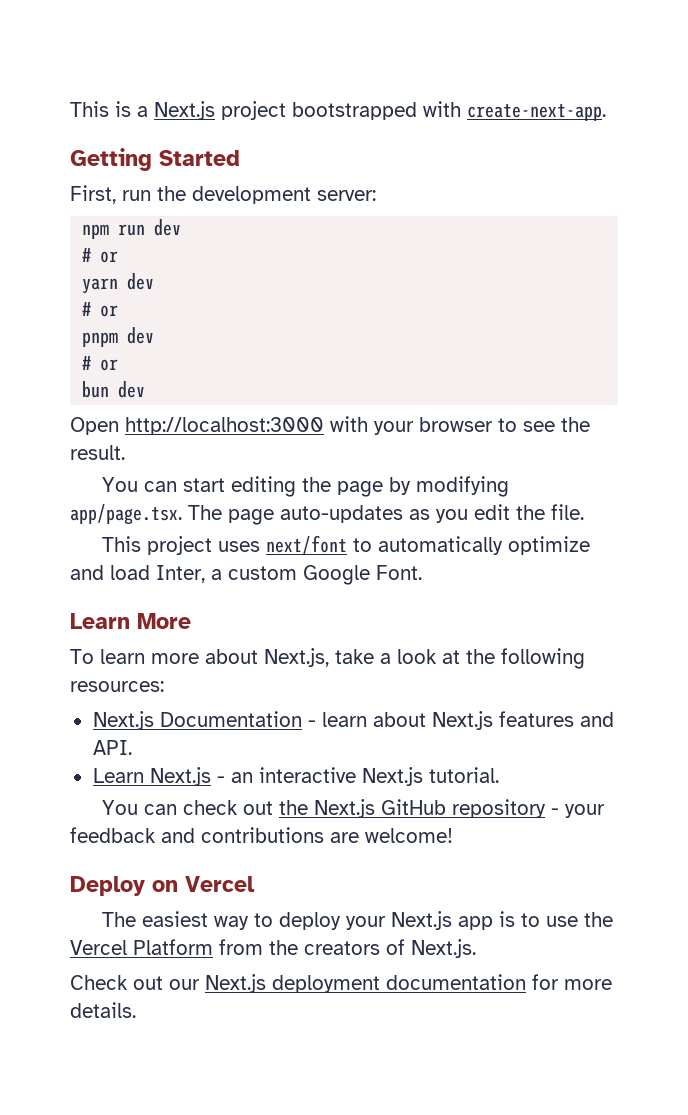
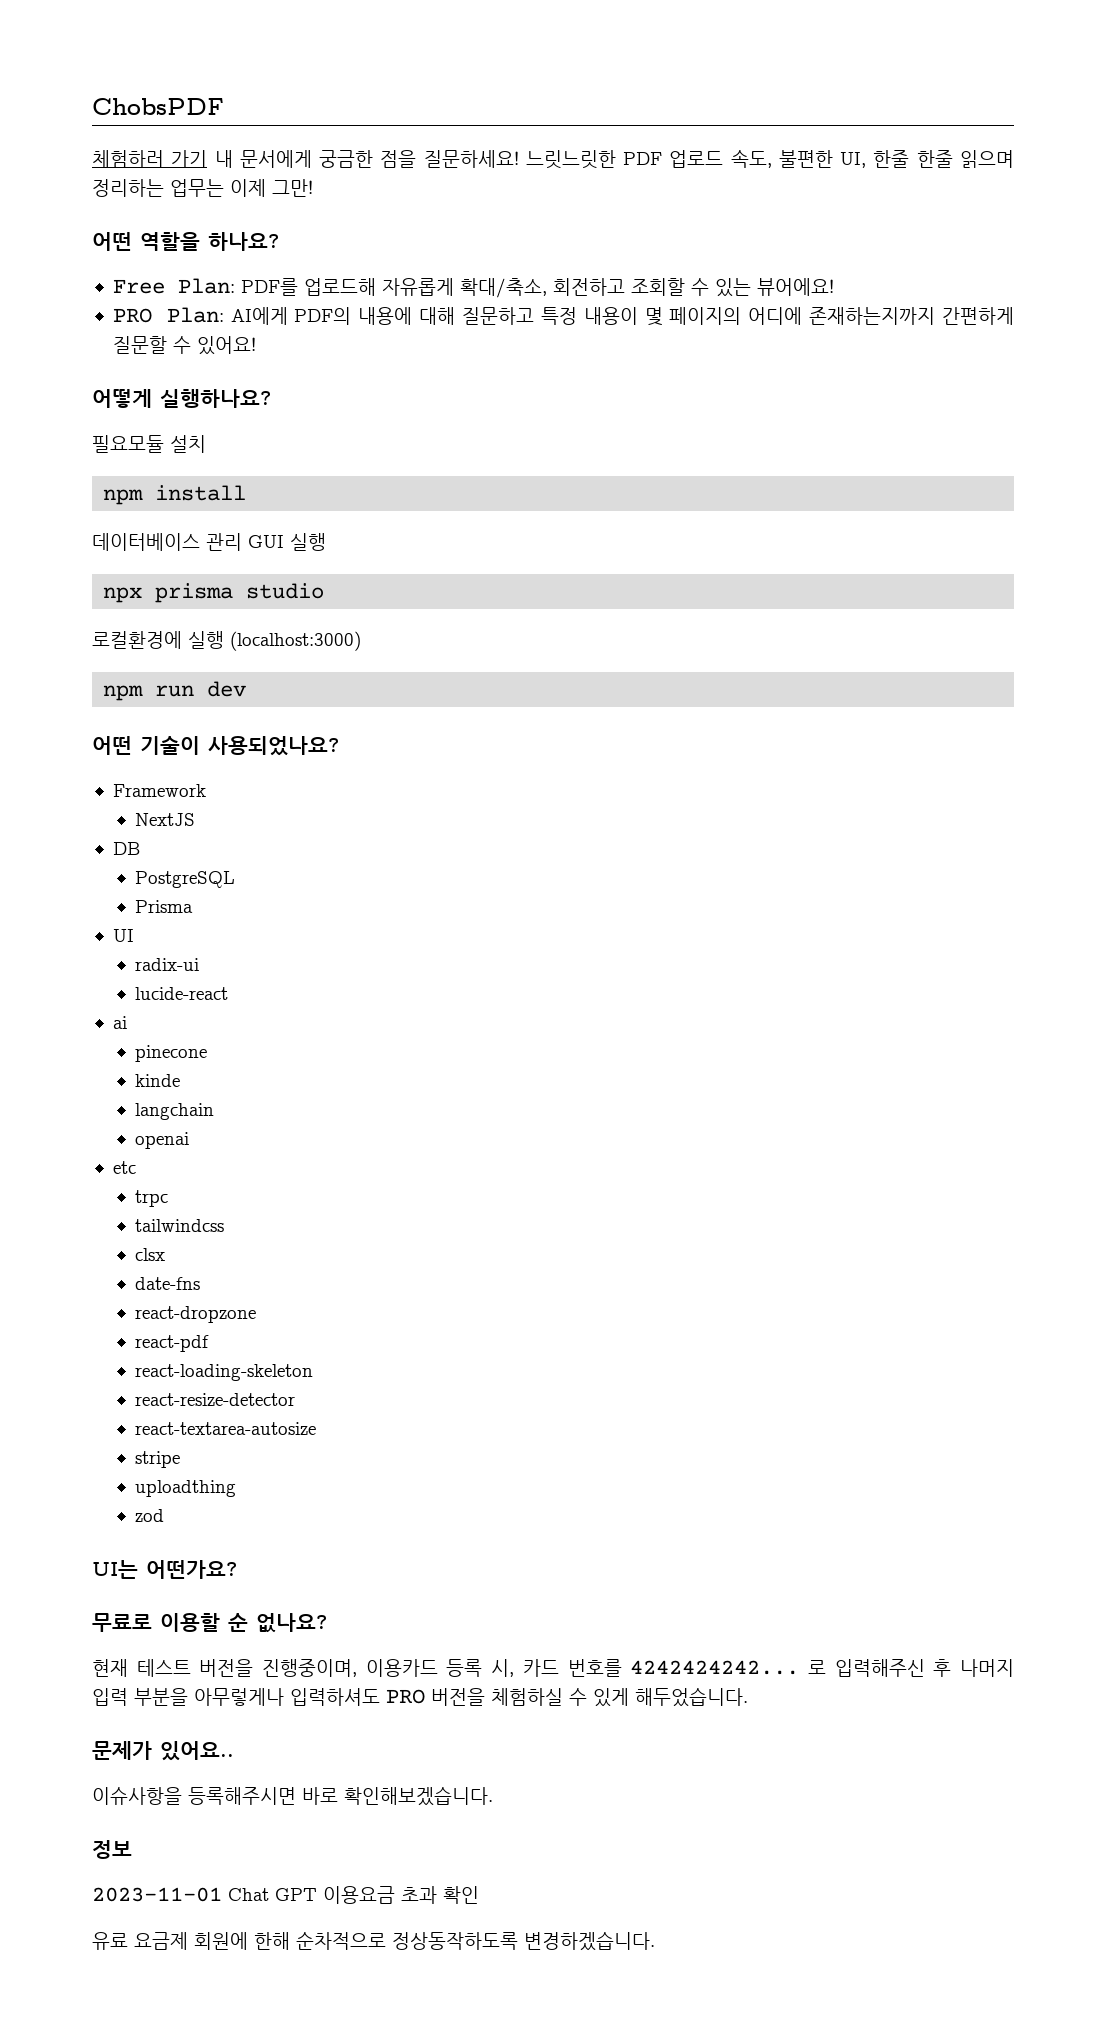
[70,101,606,121] [70,148,240,171] [70,185,376,204] [82,219,182,239] [82,248,119,263] [82,273,155,294] [82,302,119,317] [82,327,155,347] [82,356,119,371] [82,381,146,398] [70,416,590,435] [70,445,125,460] [102,476,510,497] [70,504,584,525] [102,535,591,555] [70,565,422,585] [70,613,191,629] [70,648,585,669] [70,681,164,692] [92,711,614,730] [92,740,132,755] [92,767,499,786] [102,799,606,818] [70,827,453,843] [70,876,255,896] [102,911,614,930] [70,939,476,958] [70,974,612,993] [70,1002,136,1018] This is a Next.js project bootstrapped with create-next-app. // Getting Started // First, run the development server: // npm run dev // # or // yarn dev // # or // pnpm dev // # or // bun dev // Open http://localhost:3000 with your browser to see the result. // You can start editing the page by modifying app/page.tsx. The page auto-updates as you edit the file. // This project uses next/font to automatically optimize and load Inter, a custom Google Font. // Learn More // To learn more about Next.js, take a look at the following resources: // Next.js Documentation - learn about Next.js features and API. // Learn Next.js - an interactive Next.js tutorial. // You can check out the Next.js GitHub repository - your feedback and contributions are welcome! // Deploy on Vercel // The easiest way to deploy your Next.js app is to use the Vercel Platform from the creators of Next.js. // Check out our Next.js deployment documentation for more details. -> [92,98,224,115] [92,149,1014,169] [92,179,313,197] [92,232,279,251] [112,278,834,298] [112,307,1015,326] [112,336,256,355] [92,389,271,408] [92,435,206,453] [103,485,247,505] [92,533,326,551] [103,583,325,603] [92,631,361,651] [103,681,247,701] [92,736,339,756] [112,784,206,797] [135,813,196,826] [112,842,140,855] [135,871,236,888] [135,900,194,913] [112,929,134,942] [135,958,200,971] [135,987,229,1000] [112,1016,127,1029] [135,1045,208,1062] [135,1074,181,1087] [135,1103,215,1120] [135,1132,190,1149] [112,1161,136,1174] [135,1190,169,1207] [135,1219,225,1232] [135,1248,166,1261] [135,1277,201,1290] [135,1306,257,1323] [135,1335,210,1352] [135,1364,314,1381] [135,1393,296,1406] [135,1422,317,1435] [135,1451,181,1468] [135,1480,237,1497] [135,1509,165,1522] [92,1560,237,1579] [92,1613,327,1633] [92,1659,1015,1677] [92,1687,748,1707] [92,1741,234,1761] [92,1786,493,1806] [92,1840,132,1859] [92,1886,479,1904] [92,1931,655,1951] ChobsPDF // 체험하러 가기 내 문서에게 궁금한 점을 질문하세요! 느릿느릿한 PDF 업로드 속도, 불편한 UI, 한줄 한줄 읽으며 정리하는 업무는 이제 그만! // 어떤 역할을 하나요? // Free Plan: PDF를 업로드해 자유롭게 확대/축소, 회전하고 조회할 수 있는 뷰어에요! // PRO Plan: AI에게 PDF의 내용에 대해 질문하고 특정 내용이 몇 페이지의 어디에 존재하는지까지 간편하게 질문할 수 있어요! // 어떻게 실행하나요? // 필요모듈 설치 // npm install // 데이터베이스 관리 GUI 실행 // npx prisma studio // 로컬환경에 실행 (localhost:3000) // npm run dev // 어떤 기술이 사용되었나요? // Framework // NextJS // DB // PostgreSQL // Prisma // UI // radix-ui // lucide-react // ai // pinecone // kinde // langchain // openai // etc // trpc // tailwindcss // clsx // date-fns // react-dropzone // react-pdf // react-loading-skeleton // react-resize-detector // react-textarea-autosize // stripe // uploadthing // zod // UI는 어떤가요? // 무료로 이용할 순 없나요? // 현재 테스트 버전을 진행중이며, 이용카드 등록 시, 카드 번호를 4242424242... 로 입력해주신 후 나머지 입력 부분을 아무렇게나 입력하셔도 PRO 버전을 체험하실 수 있게 해두었습니다. // 문제가 있어요.. // 이슈사항을 등록해주시면 바로 확인해보겠습니다. // 정보 // 2023-11-01 Chat GPT 이용요금 초과 확인 // 유료 요금제 회원에 한해 순차적으로 정상동작하도록 변경하겠습니다.

